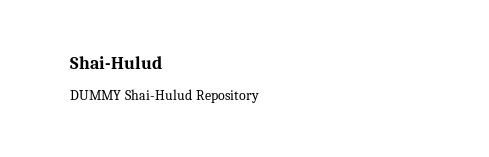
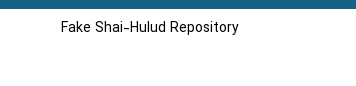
[70,56,162,69] [70,90,121,100] Shai-Hulud // DUMMY -> [61,21,91,32] Fake

